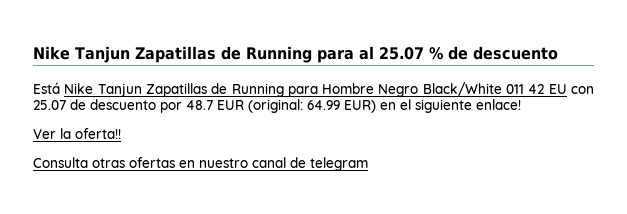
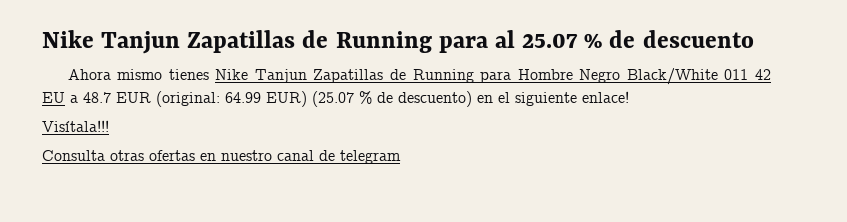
[33,82,60,94] Está -> [67,69,209,80] Ahora mismo tienes
[571,86,594,94] [33,99,182,113] con 25.07 de descuento por -> [70,95,78,103] a
(376, 106) none -> [312,91,472,107] (25.07 % de descuento)
[33,128,121,139] Ver la oferta!! -> [42,120,109,132] Visítala!!!

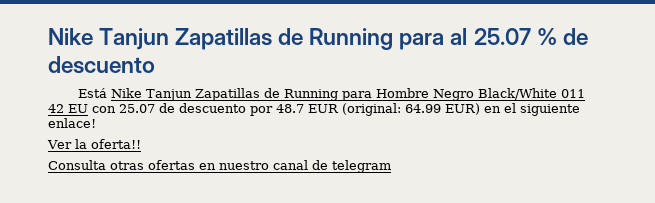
[67,69,209,80] Ahora mismo tienes -> [77,88,107,98] Está
[70,95,78,103] a -> [92,103,273,116] con 25.07 de descuento por
[312,91,472,107] (25.07 % de descuento) -> (480, 109) none
[42,120,109,132] Visítala!!! -> [47,139,141,149] Ver la oferta!!

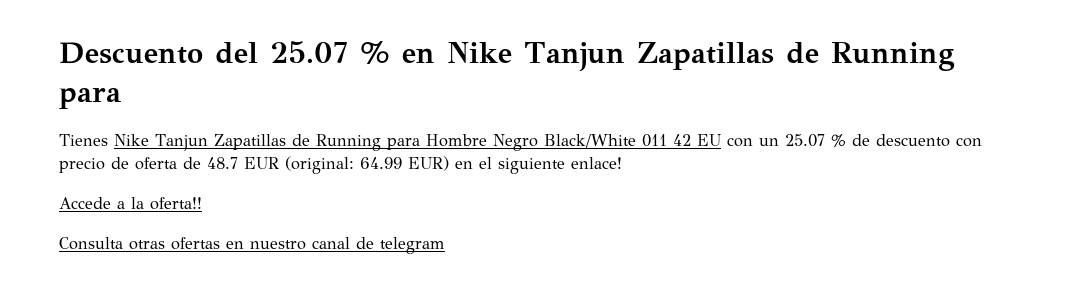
[48,28,588,50] [48,56,155,74] [77,88,107,98] Nike Tanjun Zapatillas de Running para al 25.07 % de descuento // Está -> [59,41,955,71] [59,87,121,109] [59,134,108,146] Descuento del 25.07 % en Nike Tanjun Zapatillas de Running para // Tienes
[119,103,273,116] 25.07 de descuento por -> [758,134,982,147] [59,157,201,173] un 25.07 % de descuento con precio de oferta de
[47,140,72,149] Ver -> [59,197,125,209] Accede a

